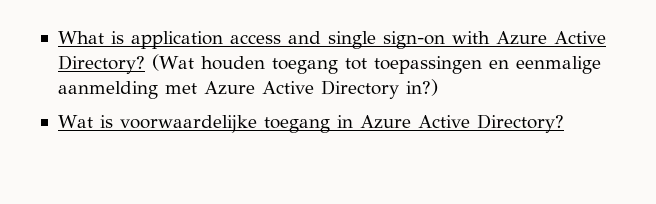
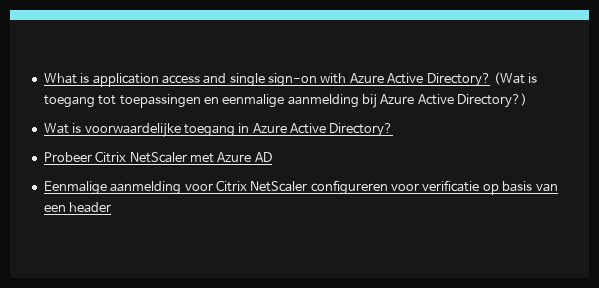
[200,56,265,70] houden -> [528,73,538,83] is
[164,79,438,99] met Azure Active Directory in?) -> [362,93,528,108] bij Azure Active Directory?)
(564, 123) none -> [43,151,272,163] [43,180,558,195] [43,202,112,213] // Probeer Citrix NetScaler met Azure AD // Eenmalige aanmelding voor Citrix NetScaler configureren voor verificatie op basis van een header

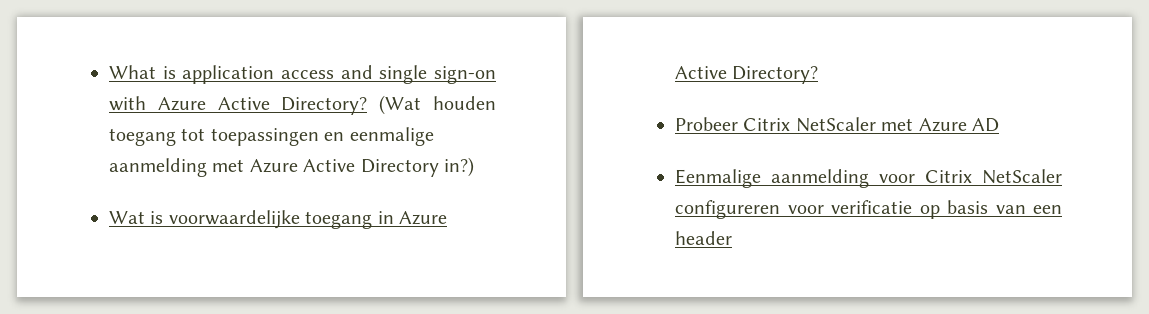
[528,73,538,83] is -> [433,96,496,110] houden
[362,93,528,108] bij Azure Active Directory?) -> [212,157,474,177] met Azure Active Directory in?)

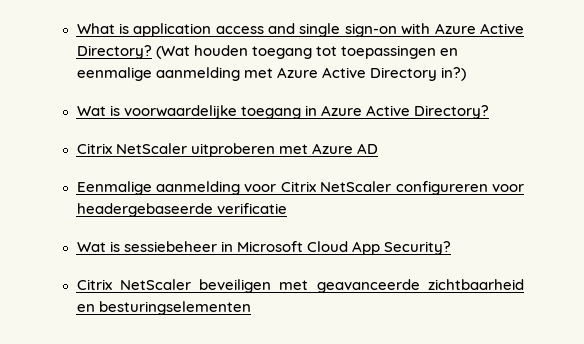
[675,117,876,132] Probeer Citrix NetScaler -> [76,143,275,157] Citrix NetScaler uitproberen
(824, 209) none -> [76,203,213,217] headergebaseerde
[919,200,1062,219] [675,231,732,245] op basis van een header -> [76,241,451,255] [76,279,524,293] [76,301,251,315] // Wat is sessiebeheer in Microsoft Cloud App Security? // Citrix NetScaler beveiligen met geavanceerde zichtbaarheid en besturingselementen

